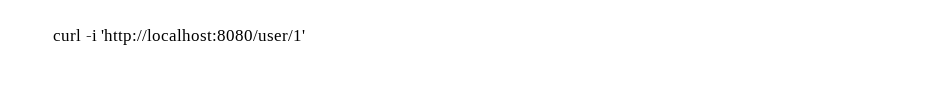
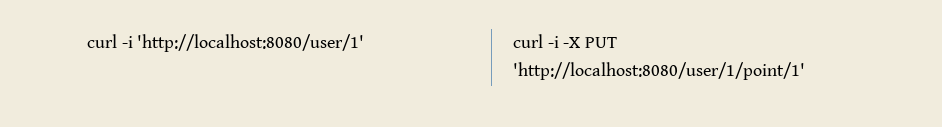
(306, 37) none -> [513,34,618,48] [513,62,805,80] // curl -i -X PUT 'http://localhost:8080/user/1/point/1'

